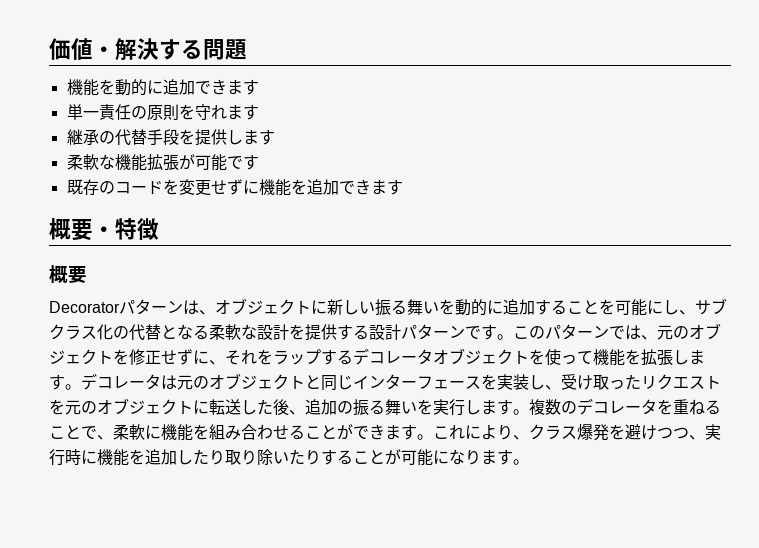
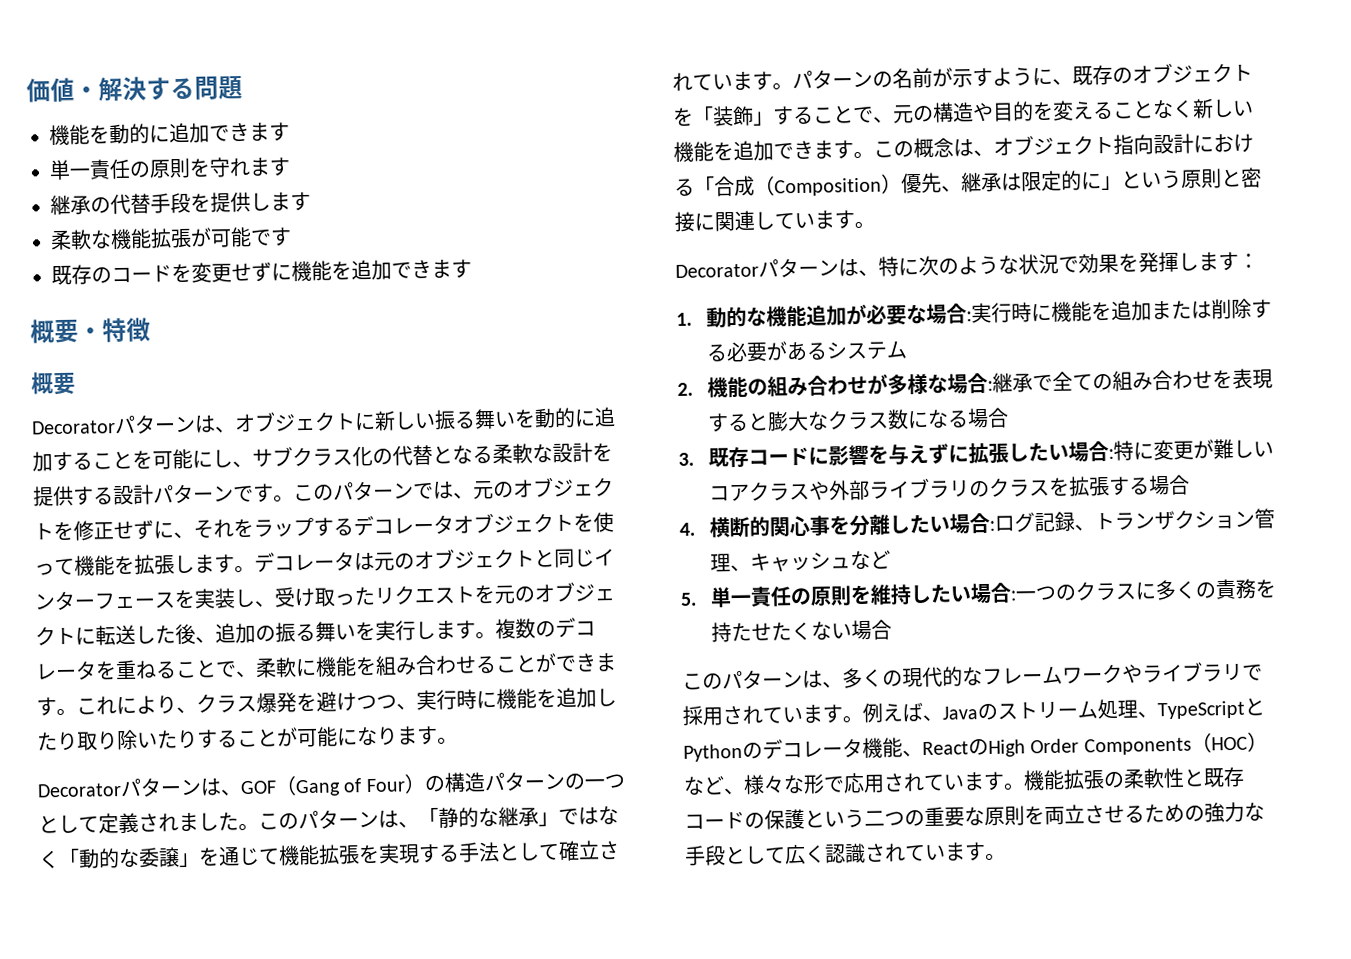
(529, 462) none -> [37,771,625,798] [38,805,619,834] [38,840,620,869] [672,62,1253,91] [672,98,1254,127] [673,133,1254,162] [674,167,1262,197] [674,210,875,232] [675,251,1259,278] [676,298,1273,329] [706,340,909,363] [677,368,1274,398] [707,407,1010,433] [678,438,1275,468] [709,474,1191,502] [679,508,1276,538] [710,549,892,572] [680,578,1277,608] [711,619,893,643] [682,661,1263,690] [682,697,1265,726] [683,731,1268,762] [683,766,1245,795] [684,801,1265,830] [684,842,1006,866] // Decoratorパターンは、GOF（Gang of Four）の構造パターンの一つとして定義されました。このパターンは、「静的な継承」ではなく「動的な委譲」を通じて機能拡張を実現する手法として確立されています。パターンの名前が示すように、既存のオブジェクトを「装飾」することで、元の構造や目的を変えることなく新しい機能を追加できます。この概念は、オブジェクト指向設計における「合成（Composition）優先、継承は限定的に」という原則と密接に関連しています。 // Decoratorパターンは、特に次のような状況で効果を発揮します： // 1.動的な機能追加が必要な場合:実行時に機能を追加または削除する必要があるシステム // 2.機能の組み合わせが多様な場合:継承で全ての組み合わせを表現すると膨大なクラス数になる場合 // 3.既存コードに影響を与えずに拡張したい場合:特に変更が難しいコアクラスや外部ライブラリのクラスを拡張する場合 // 4.横断的関心事を分離したい場合:ログ記録、トランザクション管理、キャッシュなど // 5.単一責任の原則を維持したい場合:一つのクラスに多くの責務を持たせたくない場合 // このパターンは、多くの現代的なフレームワークやライブラリで採用されています。例えば、Javaのストリーム処理、TypeScriptとPythonのデコレータ機能、ReactのHigh Order Components（HOC）など、様々な形で応用されています。機能拡張の柔軟性と既存コードの保護という二つの重要な原則を両立させるための強力な手段として広く認識されています。

